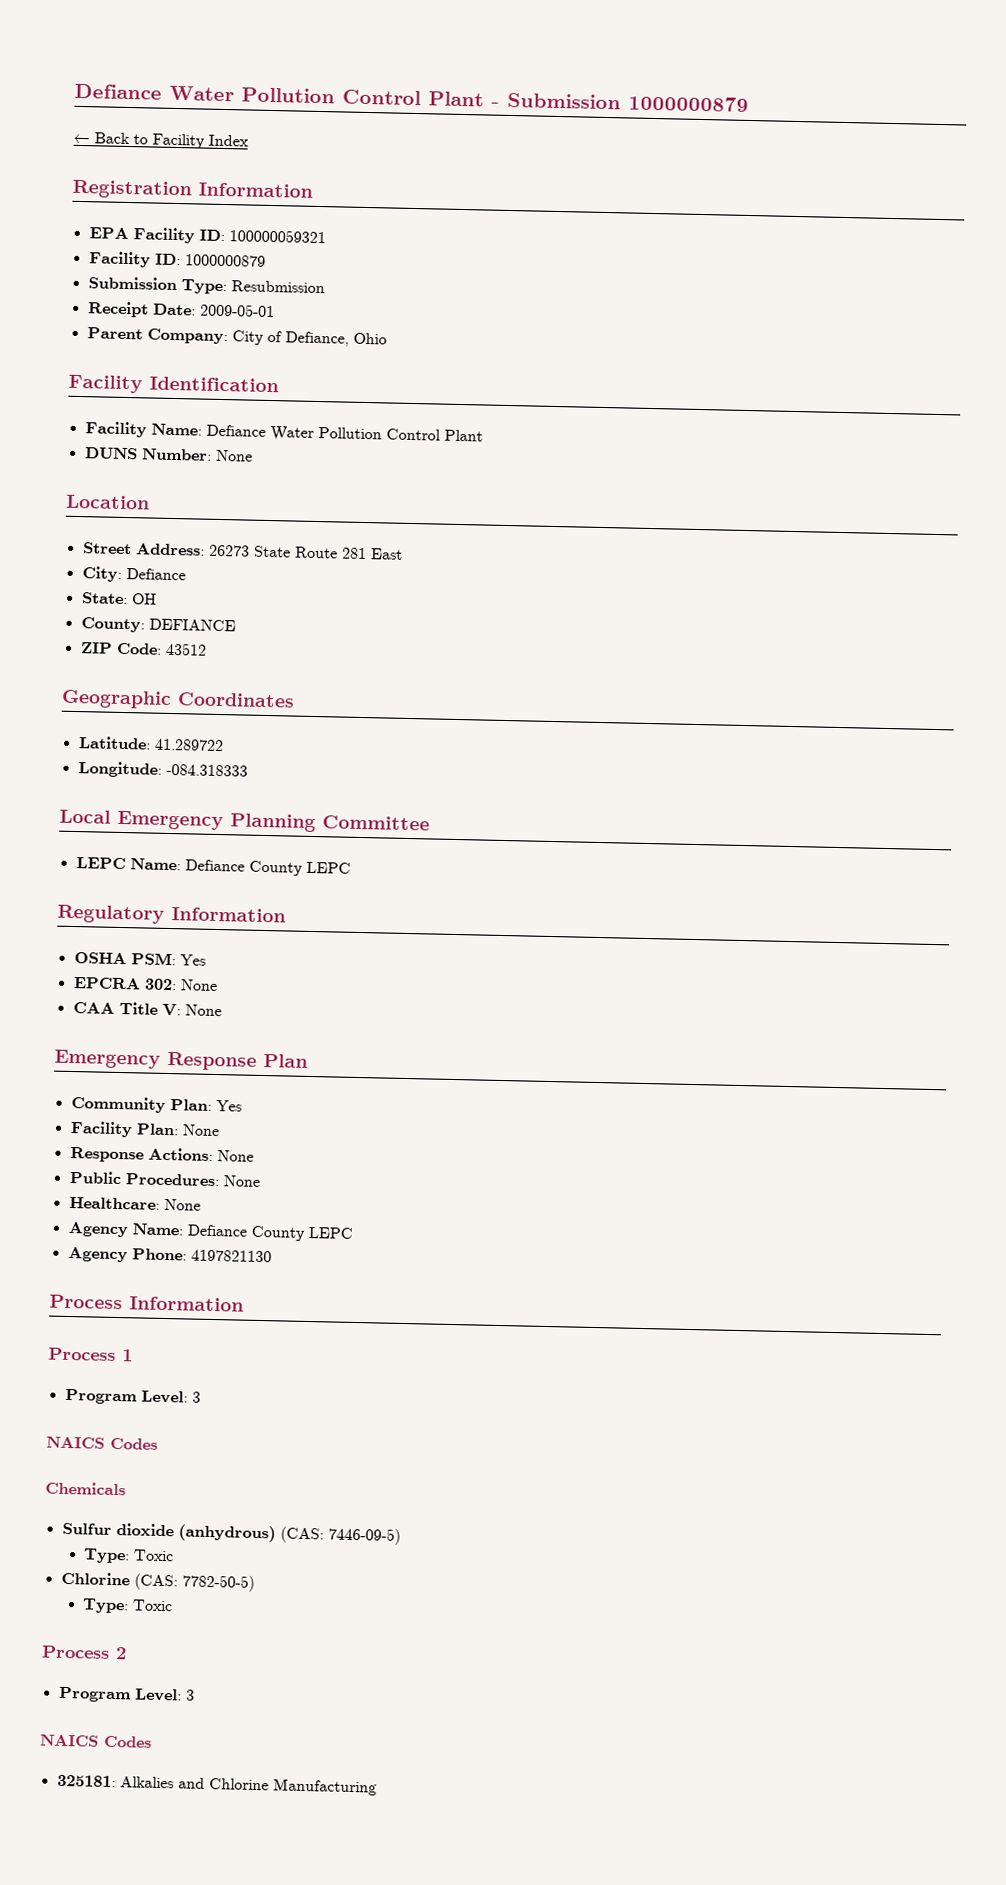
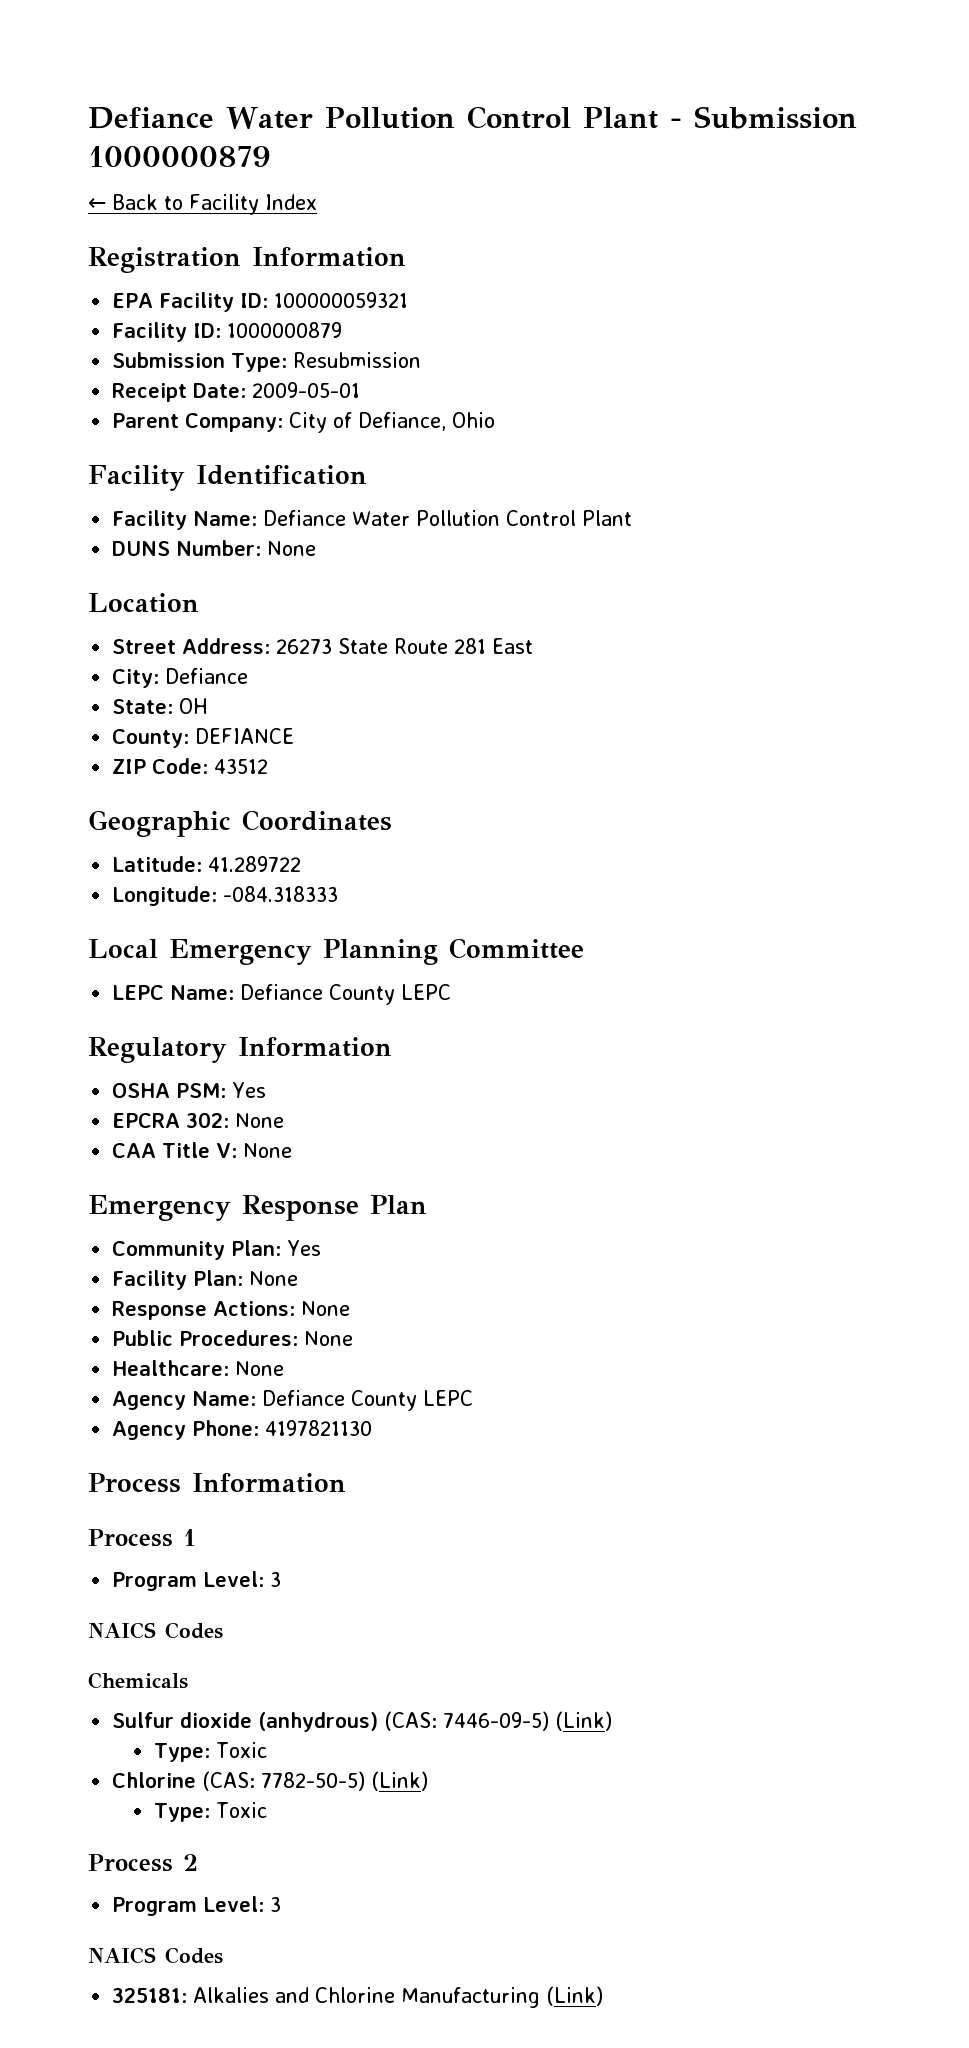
(401, 1536) none -> [555,1711,613,1731] (Link)
(255, 1583) none -> [371,1771,429,1791] (Link)
(377, 1787) none -> [546,1986,604,2006] (Link)

